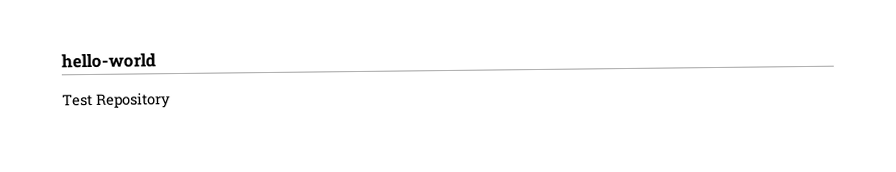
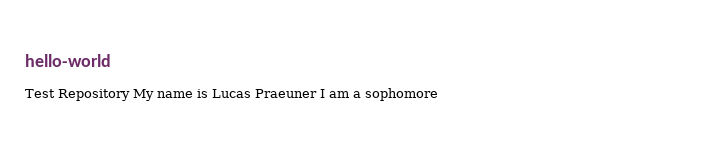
(171, 100) none -> [133,88,438,101] My name is Lucas Praeuner I am a sophomore

